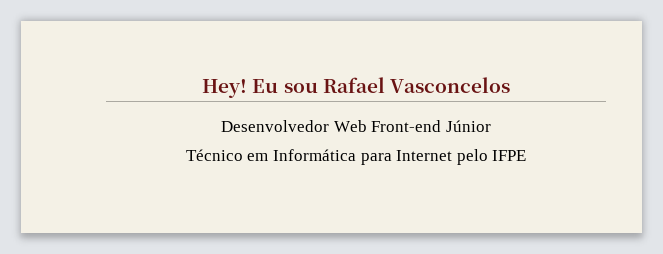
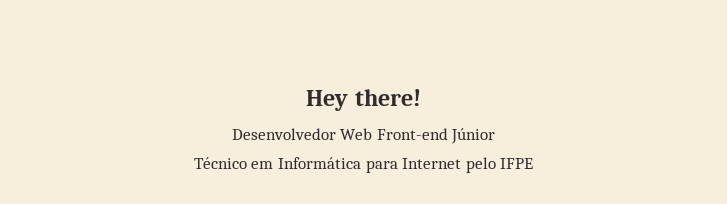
[202,77,510,98] Hey! Eu sou Rafael Vasconcelos -> [306,89,421,111] Hey there!

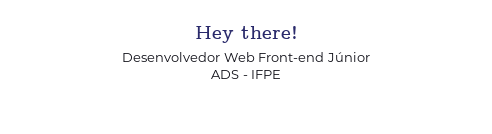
[193,157,496,173] Técnico em Informática para Internet pelo -> [210,70,248,79] ADS -

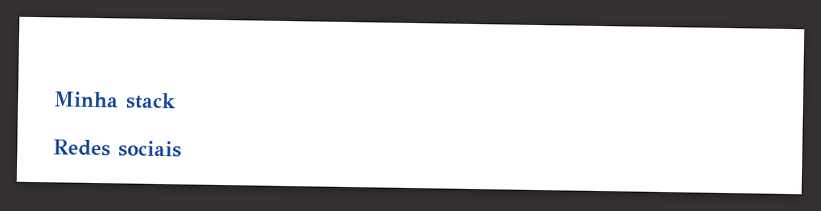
[194,26,298,43] [122,52,370,62] [210,70,282,79] Hey there! // Desenvolvedor Web Front-end Júnior // ADS - IFPE -> [53,91,177,110] [53,139,182,158] Minha stack // Redes sociais

